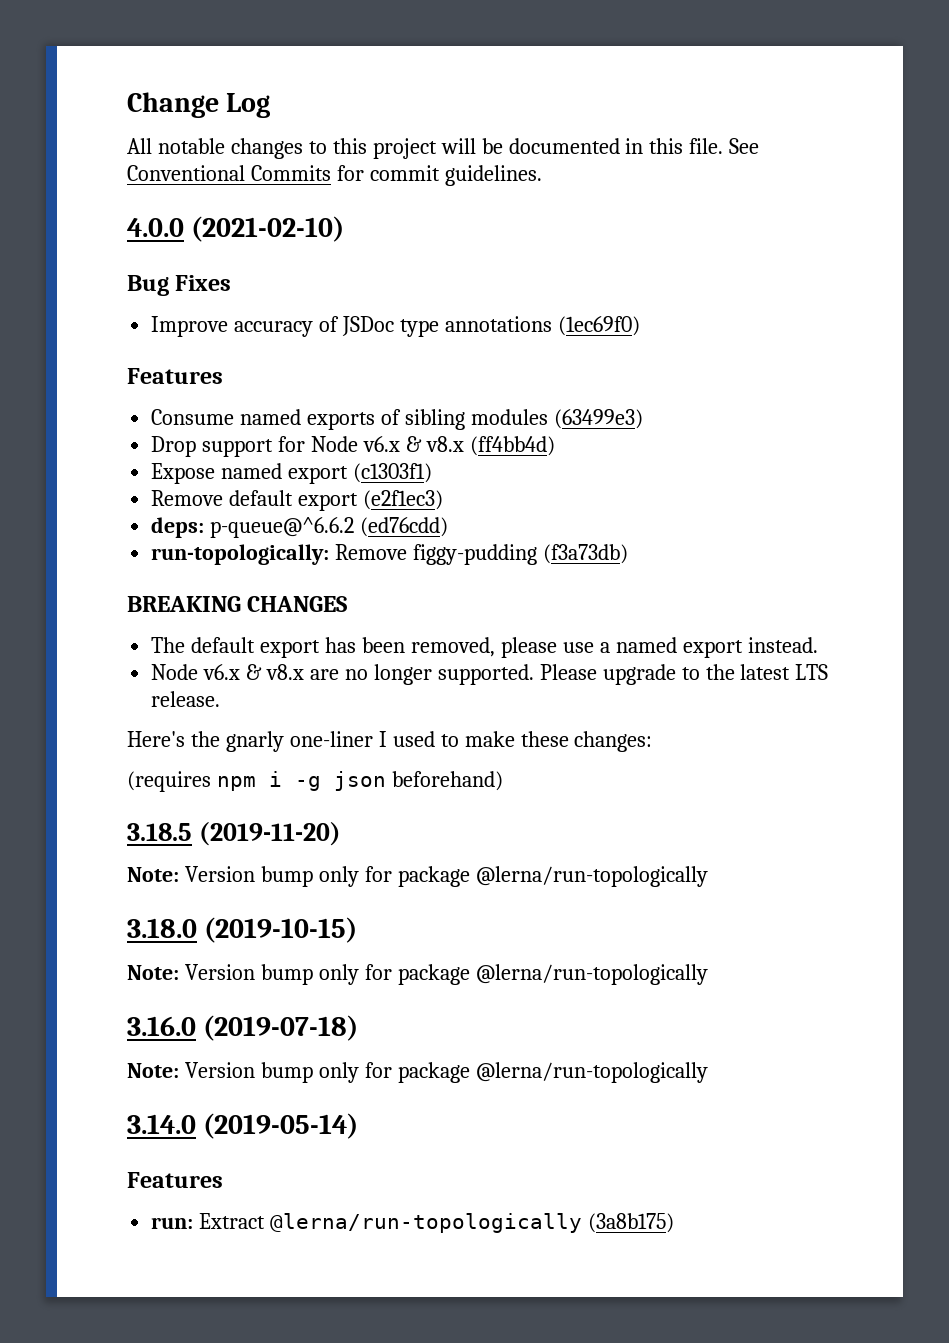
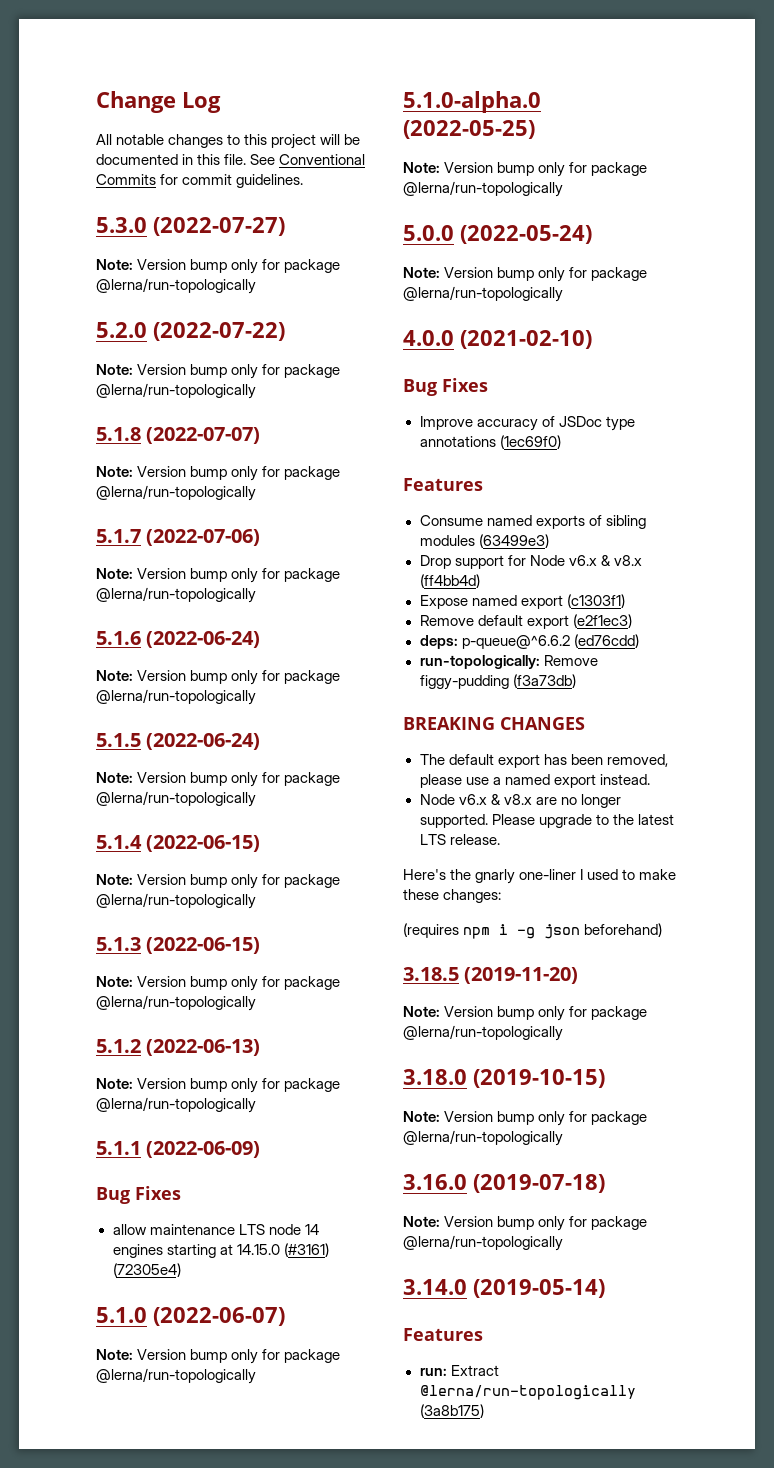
(542, 175) none -> [96,217,285,236] [96,259,341,274] [96,278,256,294] [96,322,285,341] [96,364,341,379] [96,383,256,399] [96,427,261,444] [96,466,341,481] [96,485,256,501] [96,529,261,546] [96,568,341,583] [96,587,256,603] [96,631,261,648] [96,670,341,685] [96,689,256,705] [96,733,261,750] [96,772,341,787] [96,791,256,807] [96,835,261,852] [96,874,341,889] [96,893,256,909] [96,937,261,954] [96,976,341,991] [96,995,256,1011] [96,1039,261,1056] [96,1078,341,1093] [96,1097,256,1113] [96,1141,261,1158] [96,1186,181,1204] [112,1224,319,1235] [112,1243,329,1258] [112,1263,181,1277] [96,1307,285,1326] [96,1349,341,1364] [96,1368,256,1384] [403,91,541,113] [403,120,535,139] [403,162,648,177] [403,181,563,197] [403,225,592,244] [403,267,648,282] [403,286,563,302] // 5.3.0 (2022-07-27) // Note: Version bump only for package @lerna/run-topologically // 5.2.0 (2022-07-22) // Note: Version bump only for package @lerna/run-topologically // 5.1.8 (2022-07-07) // Note: Version bump only for package @lerna/run-topologically // 5.1.7 (2022-07-06) // Note: Version bump only for package @lerna/run-topologically // 5.1.6 (2022-06-24) // Note: Version bump only for package @lerna/run-topologically // 5.1.5 (2022-06-24) // Note: Version bump only for package @lerna/run-topologically // 5.1.4 (2022-06-15) // Note: Version bump only for package @lerna/run-topologically // 5.1.3 (2022-06-15) // Note: Version bump only for package @lerna/run-topologically // 5.1.2 (2022-06-13) // Note: Version bump only for package @lerna/run-topologically // 5.1.1 (2022-06-09) // Bug Fixes // allow maintenance LTS node 14 engines starting at 14.15.0 (#3161) (72305e4) // 5.1.0 (2022-06-07) // Note: Version bump only for package @lerna/run-topologically // 5.1.0-alpha.0 (2022-05-25) // Note: Version bump only for package @lerna/run-topologically // 5.0.0 (2022-05-24) // Note: Version bump only for package @lerna/run-topologically

